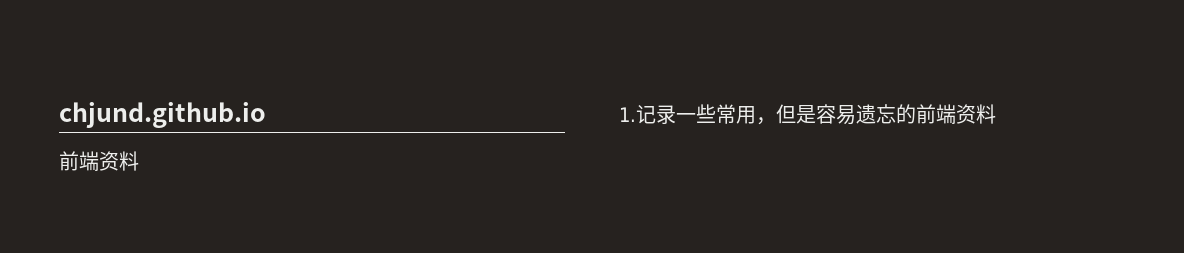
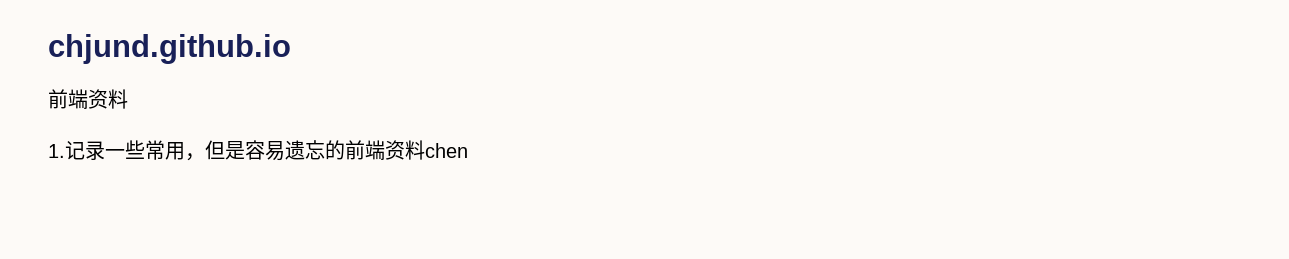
(996, 114) none -> [425,143,468,158] chen

